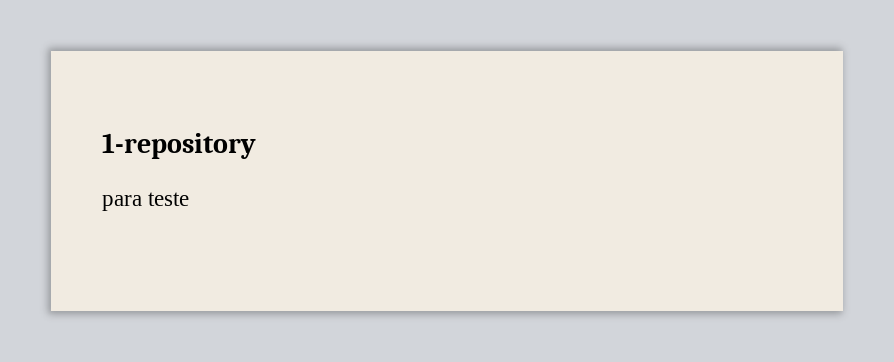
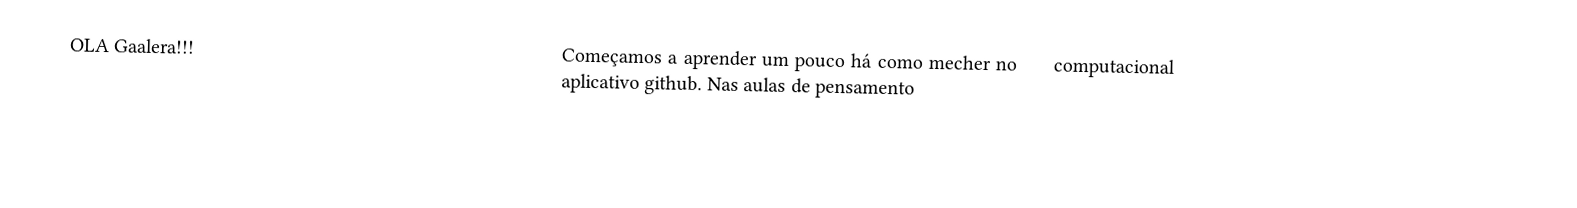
[102,133,256,159] [102,192,190,211] 1-repository // para teste -> [69,38,196,54] [561,48,1017,73] [561,73,915,100] [1053,57,1175,79] OLA Gaalera!!! // Começamos a aprender um pouco há como mecher no aplicativo github. Nas aulas de pensamento computacional

